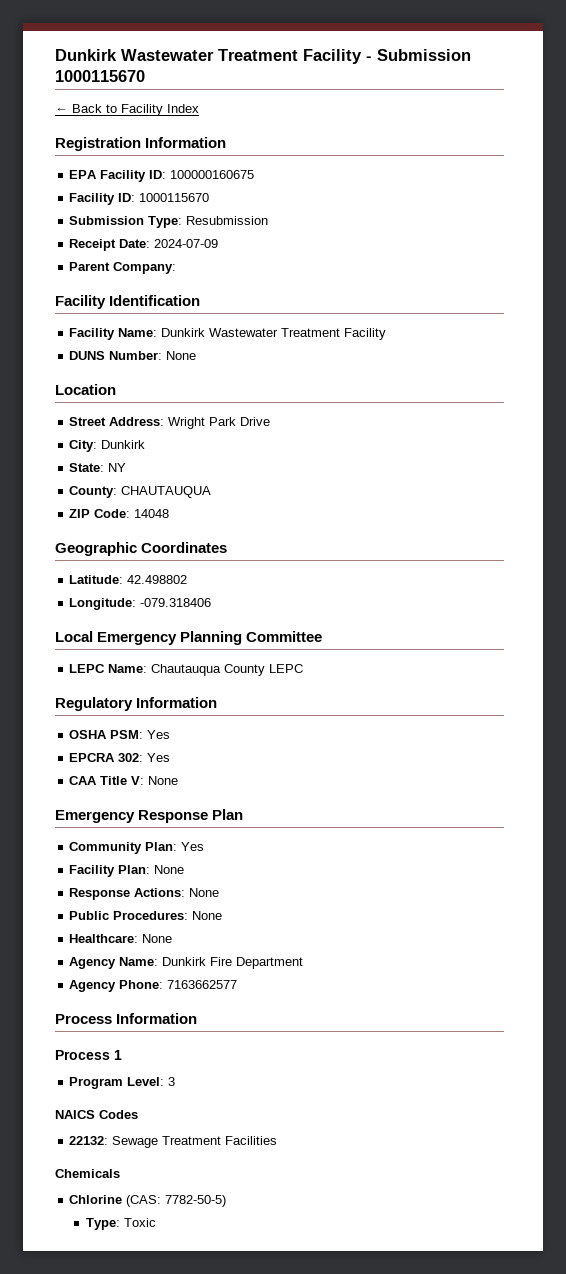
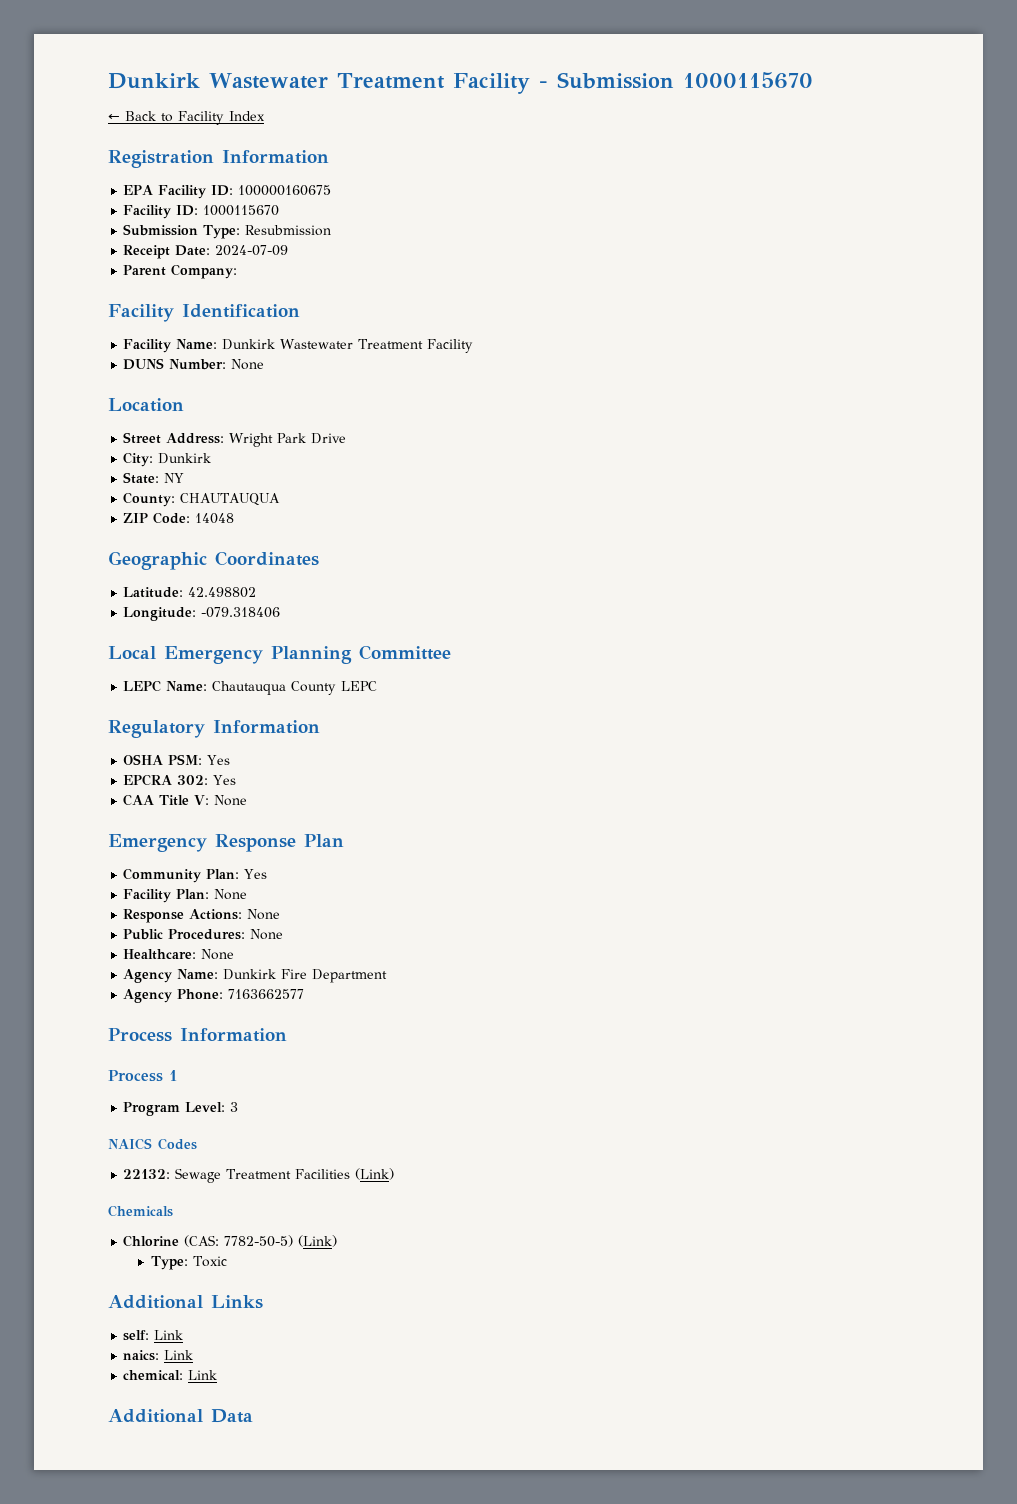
(278, 1140) none -> [355,1168,395,1180] (Link)
(227, 1201) none -> [298,1235,338,1247] (Link)
(156, 1222) none -> [108,1295,263,1309] [123,1330,184,1341] [123,1350,194,1361] [123,1370,218,1380] [108,1409,253,1423] // Additional Links // self: Link // naics: Link // chemical: Link // Additional Data

